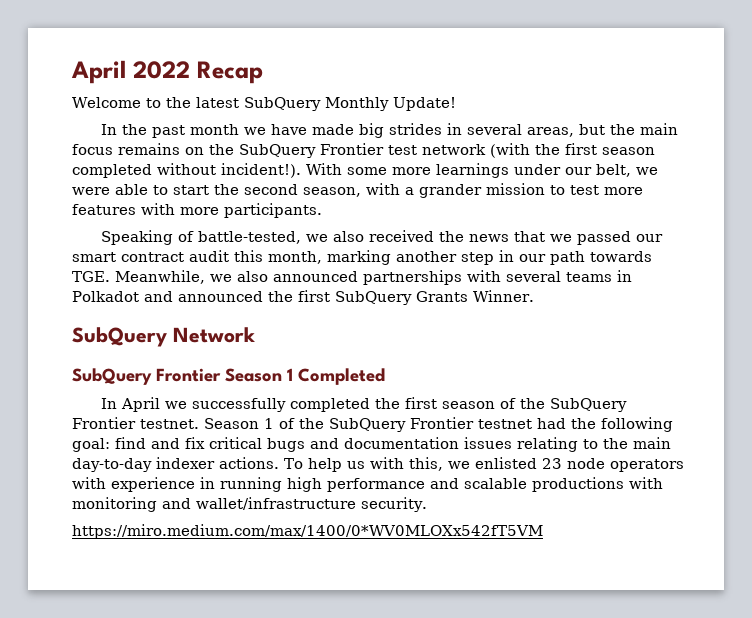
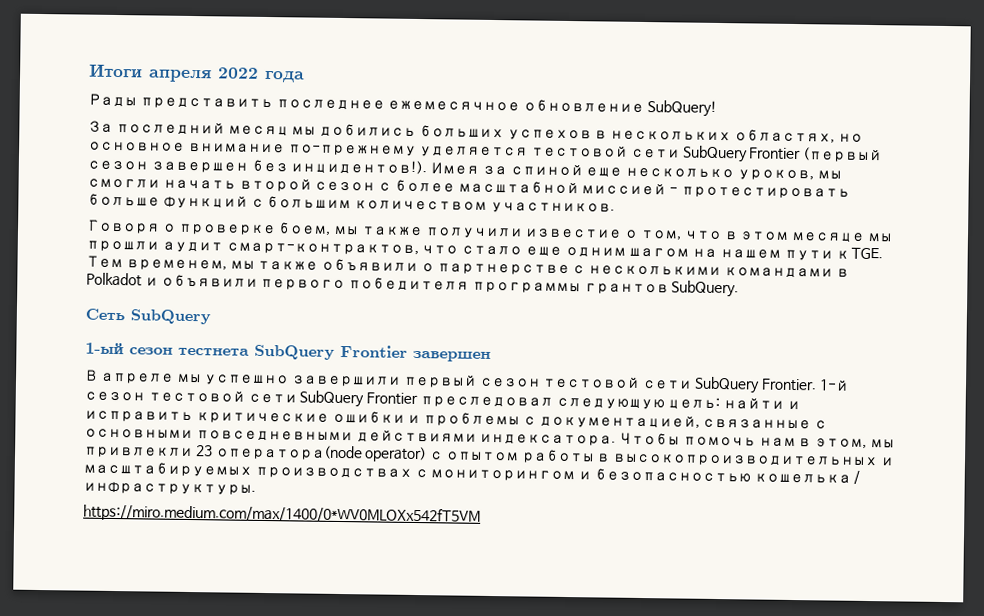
[71,60,263,84] [72,97,456,111] [100,123,678,138] [72,143,655,158] [72,163,658,178] [72,183,643,198] [72,203,322,218] [100,230,663,245] [72,250,652,265] [72,270,632,285] [72,290,534,305] [72,327,255,347] [72,368,385,385] [100,397,627,412] [72,417,673,432] [72,437,671,452] [72,457,684,472] [72,477,663,492] [72,497,427,512] April 2022 Recap // Welcome to the latest SubQuery Monthly Update! // In the past month we have made big strides in several areas, but the main focus remains on the SubQuery Frontier test network (with the first season completed without incident!). With some more learnings under our belt, we were able to start the second season, with a grander mission to test more features with more participants. // Speaking of battle-tested, we also received the news that we passed our smart contract audit this month, marking another step in our path towards TGE. Meanwhile, we also announced partnerships with several teams in Polkadot and announced the first SubQuery Grants Winner. // SubQuery Network // SubQuery Frontier Season 1 Completed // In April we successfully completed the first season of the SubQuery Frontier testnet. Season 1 of the SubQuery Frontier testnet had the following goal: find and fix critical bugs and documentation issues relating to the main day-to-day indexer actions. To help us with this, we enlisted 23 node operators with experience in running high performance and scalable productions with monitoring and wallet/infrastructure security. -> [89,63,305,83] [88,93,717,117] [88,120,863,144] [88,141,883,163] [87,159,842,181] [87,177,851,199] [87,193,615,214] [86,219,893,243] [86,240,884,261] [86,255,849,279] [86,272,740,298] [85,308,211,325] [85,342,491,362] [85,369,849,394] [84,389,801,411] [84,410,828,430] [84,428,896,449] [83,444,895,468] [83,461,861,485] [83,481,256,495] Итоги апреля 2022 года // Рады представить последнее ежемесячное обновление SubQuery! // За последний месяц мы добились больших успехов в нескольких областях, но основное внимание по-прежнему уделяется тестовой сети SubQuery Frontier (первый сезон завершен без инцидентов!). Имея за спиной еще несколько уроков, мы смогли начать второй сезон с более масштабной миссией - протестировать больше функций с большим количеством участников. // Говоря о проверке боем, мы также получили известие о том, что в этом месяце мы прошли аудит смарт-контрактов, что стало еще одним шагом на нашем пути к TGE. Тем временем, мы также объявили о партнерстве с несколькими командами в Polkadot и объявили первого победителя программы грантов SubQuery. // Сеть SubQuery // 1-ый сезон тестнета SubQuery Frontier завершен // В апреле мы успешно завершили первый сезон тестовой сети SubQuery Frontier. 1-й сезон тестовой сети SubQuery Frontier преследовал следующую цель: найти и исправить критические ошибки и проблемы с документацией, связанные с основными повседневными действиями индексатора. Чтобы помочь нам в этом, мы привлекли 23 оператора(node operator) с опытом работы в высокопроизводительных и масштабируемых производствах с мониторингом и безопасностью кошелька / инфраструктуры.

